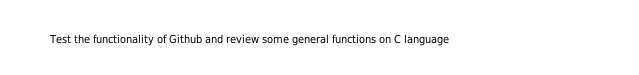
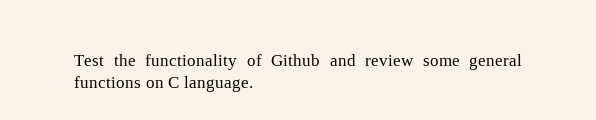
[403,34,449,46] language -> [183,76,253,92] language.

